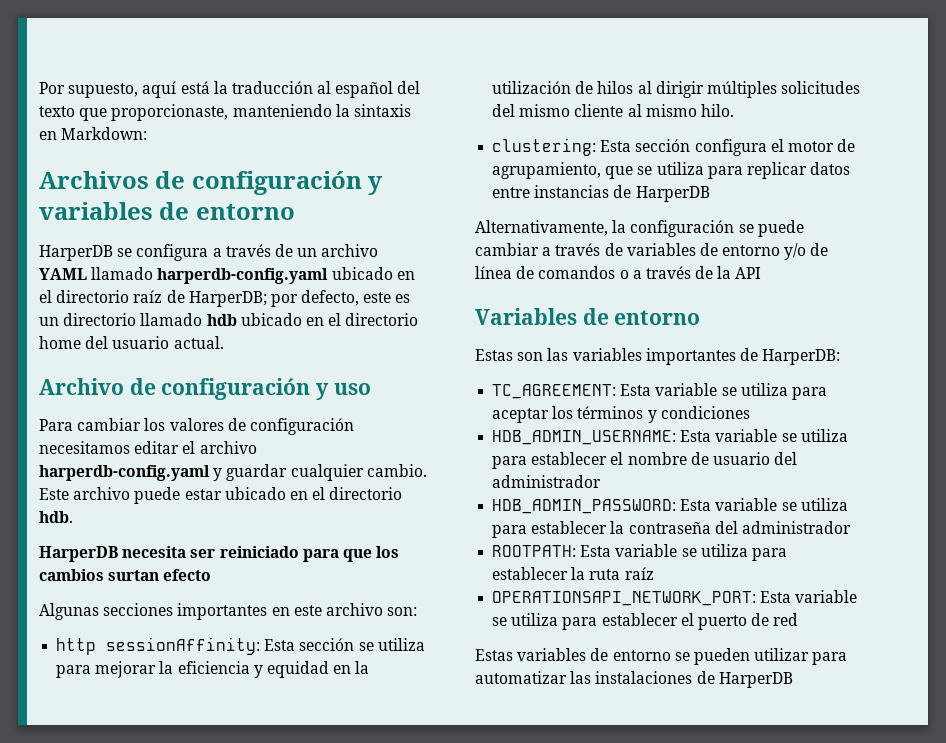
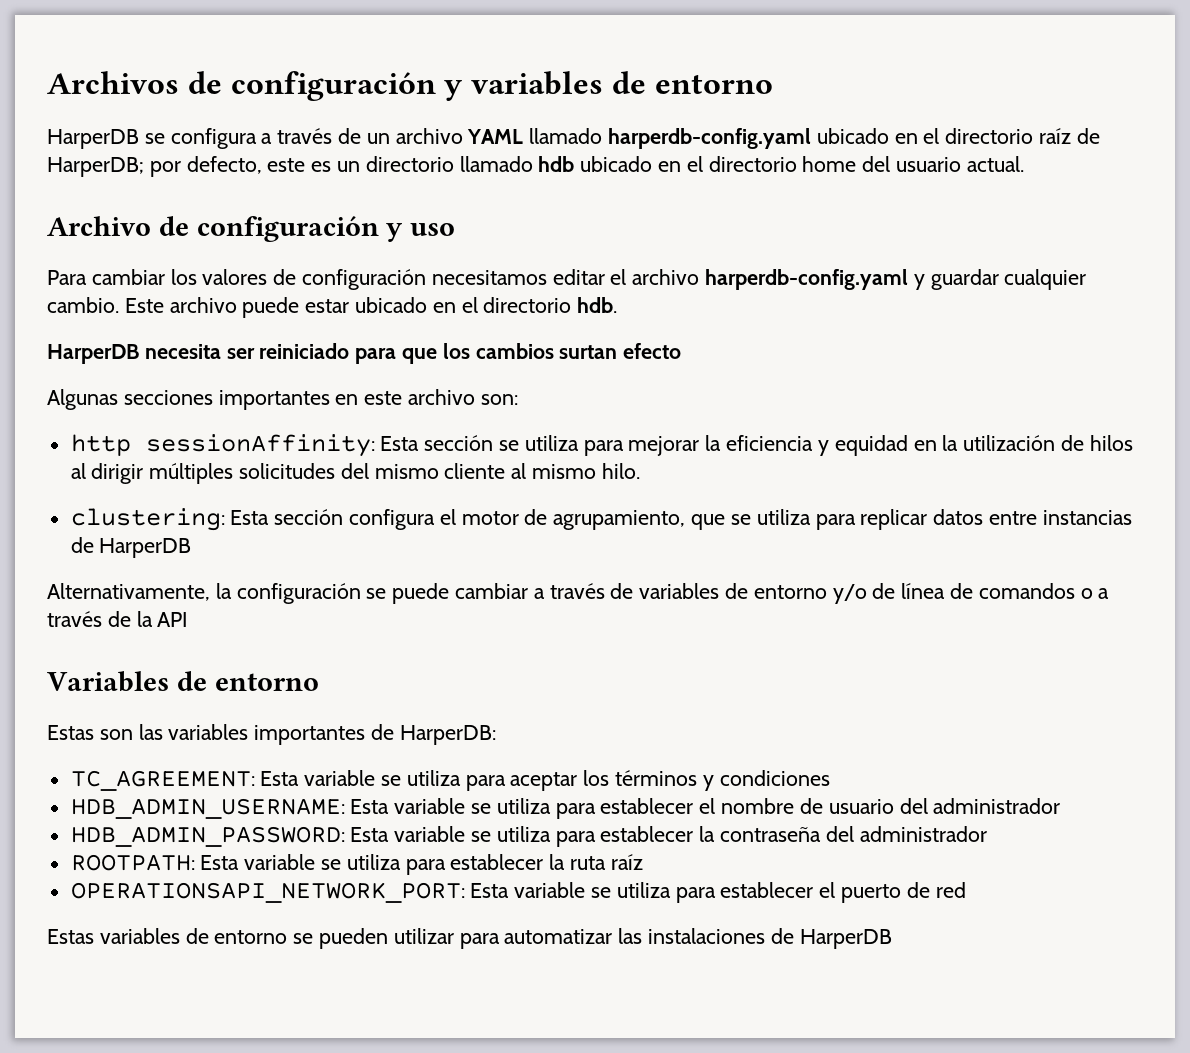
[39,81,421,98] [39,104,411,121] [39,127,148,140] Por supuesto, aquí está la traducción al español del texto que proporcionaste, manteniendo la sintaxis en Markdown: // -> (47, 82) none

